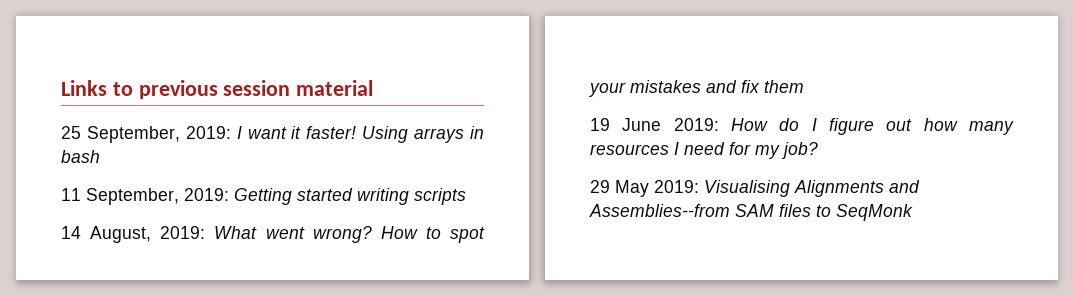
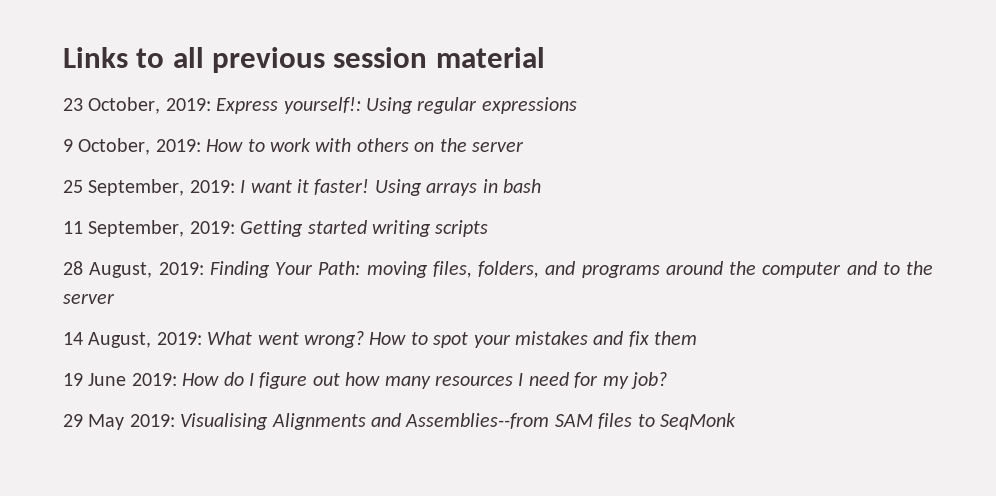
(133, 89) none -> [172,47,204,68] all
(374, 88) none -> [63,97,577,114] [63,138,524,155] // 23 October, 2019: Express yourself!: Using regular expressions // 9 October, 2019: How to work with others on the server
(466, 196) none -> [63,261,933,278] [63,294,115,304] // 28 August, 2019: Finding Your Path: moving files, folders, and programs around the computer and to the server

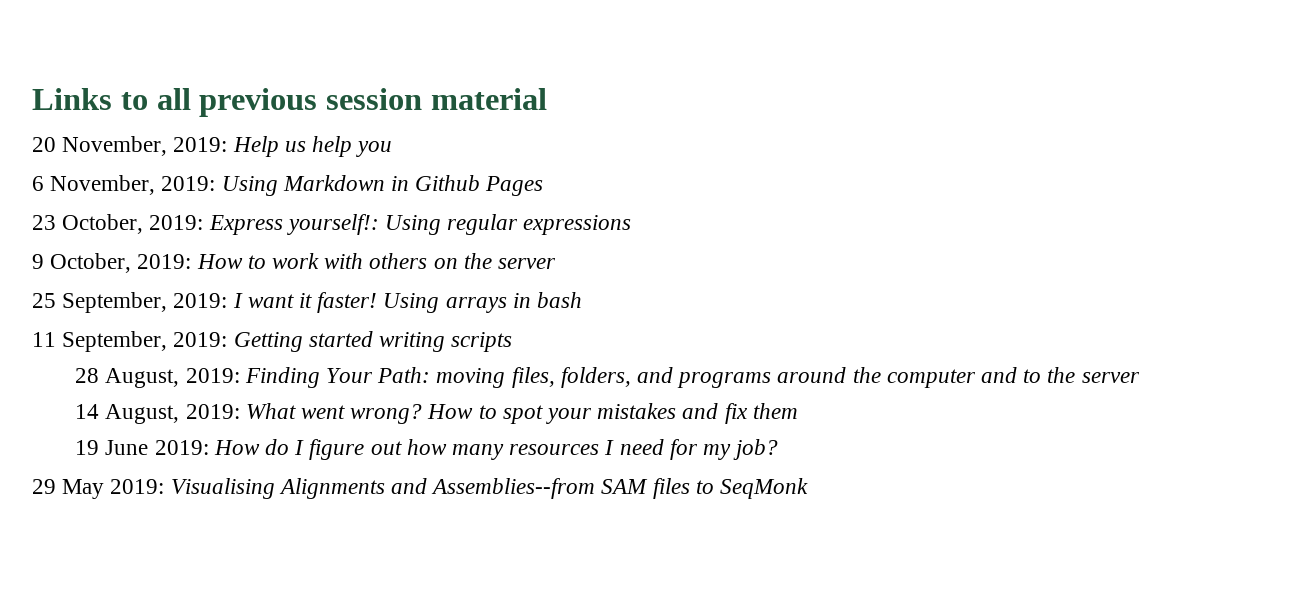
(545, 57) none -> [32,136,393,157] [32,175,544,196] // 20 November, 2019: Help us help you // 6 November, 2019: Using Markdown in Github Pages

